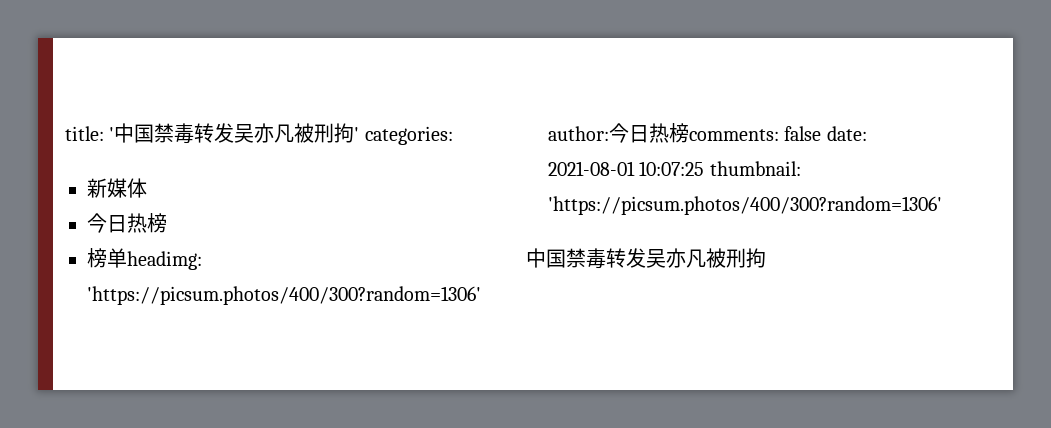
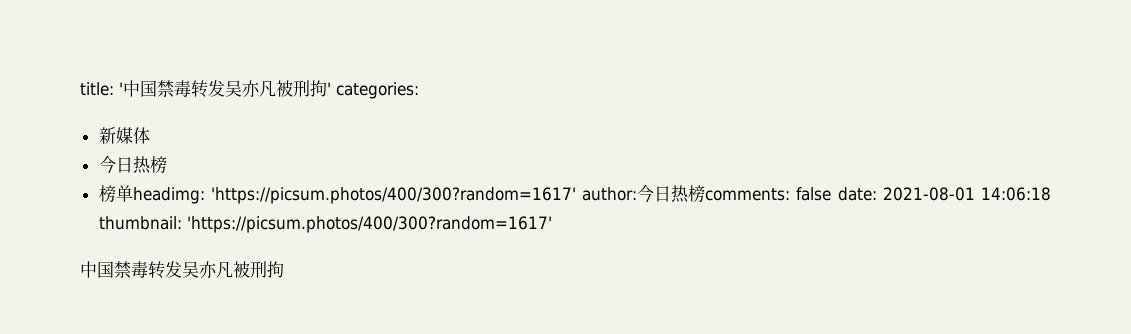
[87,286,481,305] 'https://picsum.photos/400/300?random=1306' -> [210,187,576,204] 'https://picsum.photos/400/300?random=1617'
[639,161,801,176] [548,196,942,215] 10:07:25 thumbnail: 'https://picsum.photos/400/300?random=1306' -> [981,187,1051,201] [98,216,552,233] 14:06:18 thumbnail: 'https://picsum.photos/400/300?random=1617'

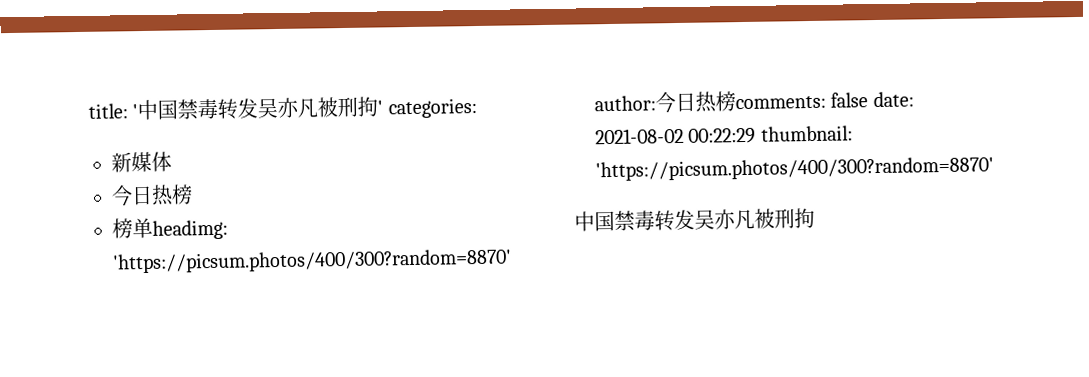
[210,187,576,204] 'https://picsum.photos/400/300?random=1617' -> [112,248,512,274] 'https://picsum.photos/400/300?random=8870'
[882,187,1051,201] [98,216,552,233] 2021-08-01 14:06:18 thumbnail: 'https://picsum.photos/400/300?random=1617' -> [595,125,853,145] [595,156,994,182] 2021-08-02 00:22:29 thumbnail: 'https://picsum.photos/400/300?random=8870'

